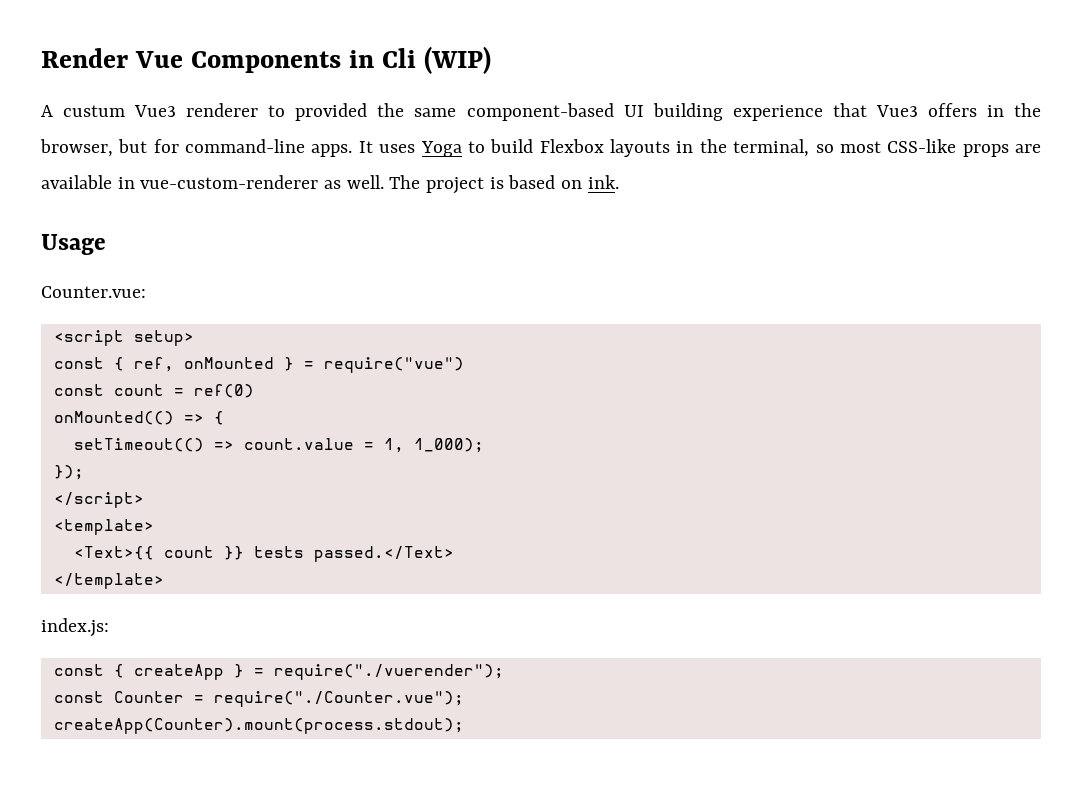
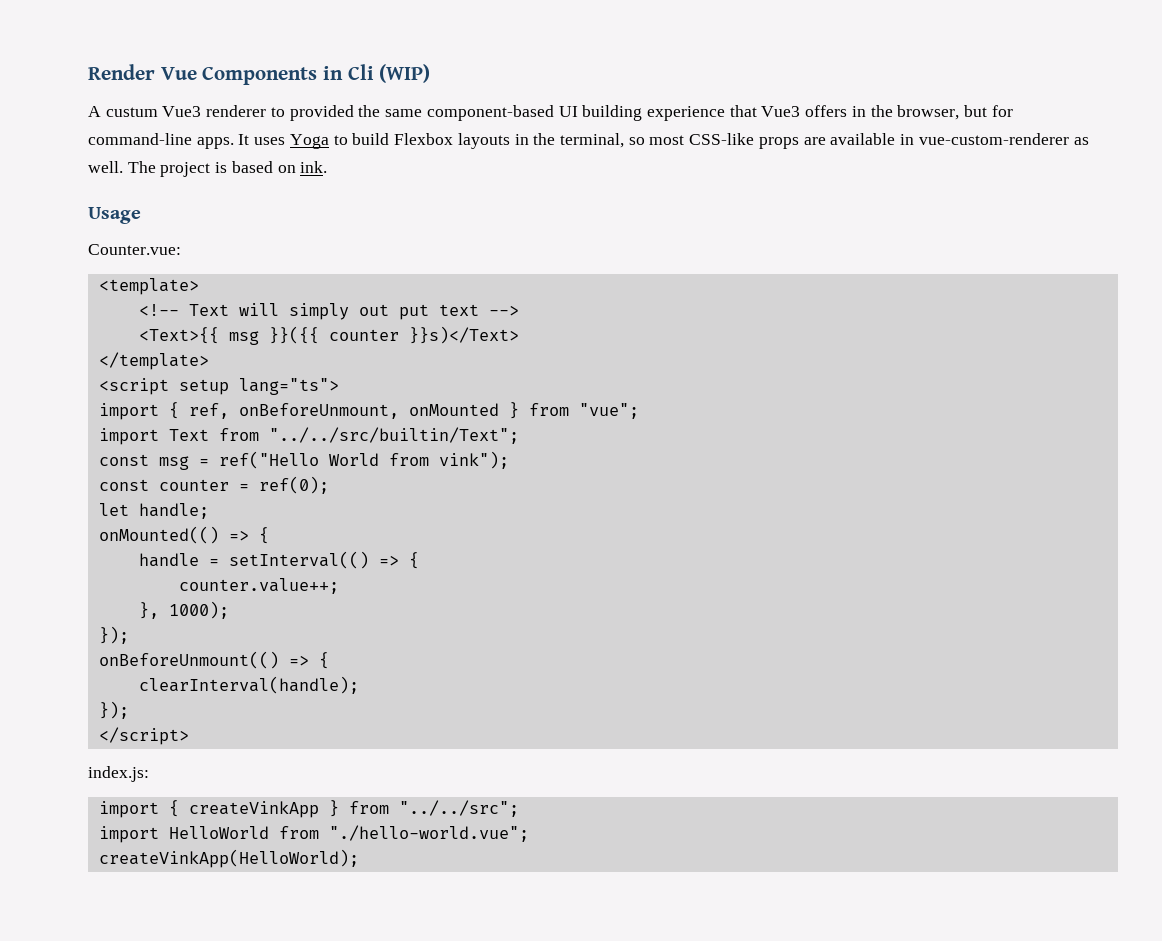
[53,330,194,346] [53,357,464,373] [53,384,254,398] [53,411,224,425] [73,438,484,453] [53,465,84,480] [53,492,144,508] [53,519,154,535] [73,546,454,562] [53,573,164,589] [41,618,109,637] [53,664,504,680] [53,691,464,707] [53,718,464,734] <script setup> // const { ref, onMounted } = require("vue") // const count = ref(0) // onMounted(() => { // setTimeout(() => count.value = 1, 1_000); // }); // </script> // <template> // <Text>{{ count }} tests passed.</Text> // </template> // index.js: // const { createApp } = require("./vuerender"); // const Counter = require("./Counter.vue"); // createApp(Counter).mount(process.stdout); -> [98,278,199,295] [138,303,519,320] [138,326,519,345] [98,352,209,370] [98,378,339,395] [98,402,639,420] [98,427,519,445] [98,451,509,470] [98,476,329,494] [98,503,209,519] [98,526,269,544] [138,551,419,569] [178,578,339,594] [138,601,229,619] [98,626,129,644] [98,651,329,669] [138,676,359,694] [98,701,129,719] [98,727,189,745] [88,766,149,782] [98,800,519,818] [98,825,529,843] [98,849,359,868] <template> // <!-- Text will simply out put text --> // <Text>{{ msg }}({{ counter }}s)</Text> // </template> // <script setup lang="ts"> // import { ref, onBeforeUnmount, onMounted } from "vue"; // import Text from "../../src/builtin/Text"; // const msg = ref("Hello World from vink"); // const counter = ref(0); // let handle; // onMounted(() => { // handle = setInterval(() => { // counter.value++; // }, 1000); // }); // onBeforeUnmount(() => { // clearInterval(handle); // }); // </script> // index.js: // import { createVinkApp } from "../../src"; // import HelloWorld from "./hello-world.vue"; // createVinkApp(HelloWorld);

